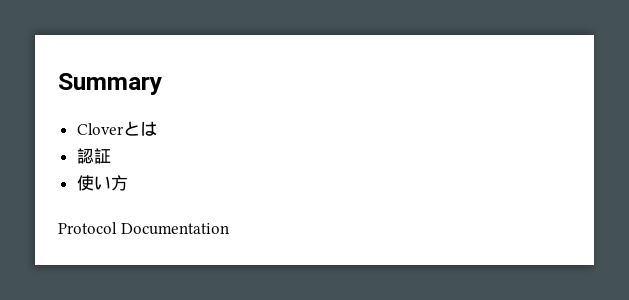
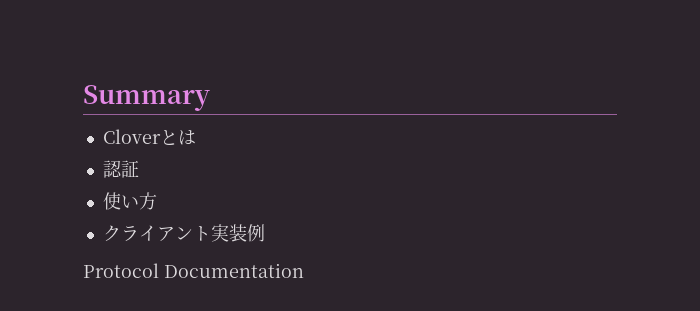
(128, 183) none -> [102,224,265,242] // クライアント実装例

